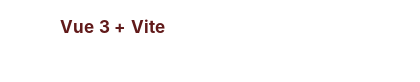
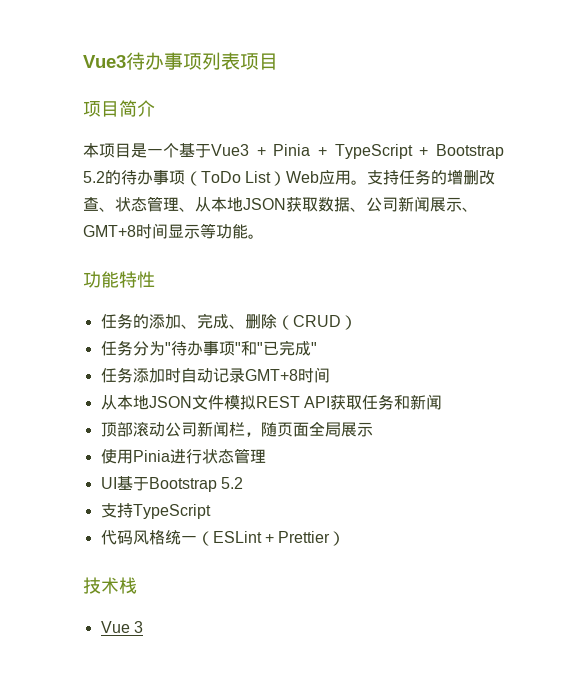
[60,19,165,33] Vue 3 + Vite -> [83,52,278,70] [83,100,155,117] [83,143,505,159] [83,169,496,186] [83,196,478,212] [83,223,264,239] [83,271,155,288] [100,313,357,330] [100,340,317,356] [100,367,330,383] [100,394,442,410] [100,421,373,437] [100,448,266,464] [100,476,243,492] [100,503,211,519] [100,530,346,546] [83,577,137,594] [100,621,143,633] Vue3待办事项列表项目 // 项目简介 // 本项目是一个基于Vue3 + Pinia + TypeScript + Bootstrap 5.2的待办事项（ToDo List）Web应用。支持任务的增删改查、状态管理、从本地JSON获取数据、公司新闻展示、GMT+8时间显示等功能。 // 功能特性 // 任务的添加、完成、删除（CRUD） // 任务分为"待办事项"和"已完成" // 任务添加时自动记录GMT+8时间 // 从本地JSON文件模拟REST API获取任务和新闻 // 顶部滚动公司新闻栏，随页面全局展示 // 使用Pinia进行状态管理 // UI基于Bootstrap 5.2 // 支持TypeScript // 代码风格统一（ESLint + Prettier） // 技术栈 // Vue 3

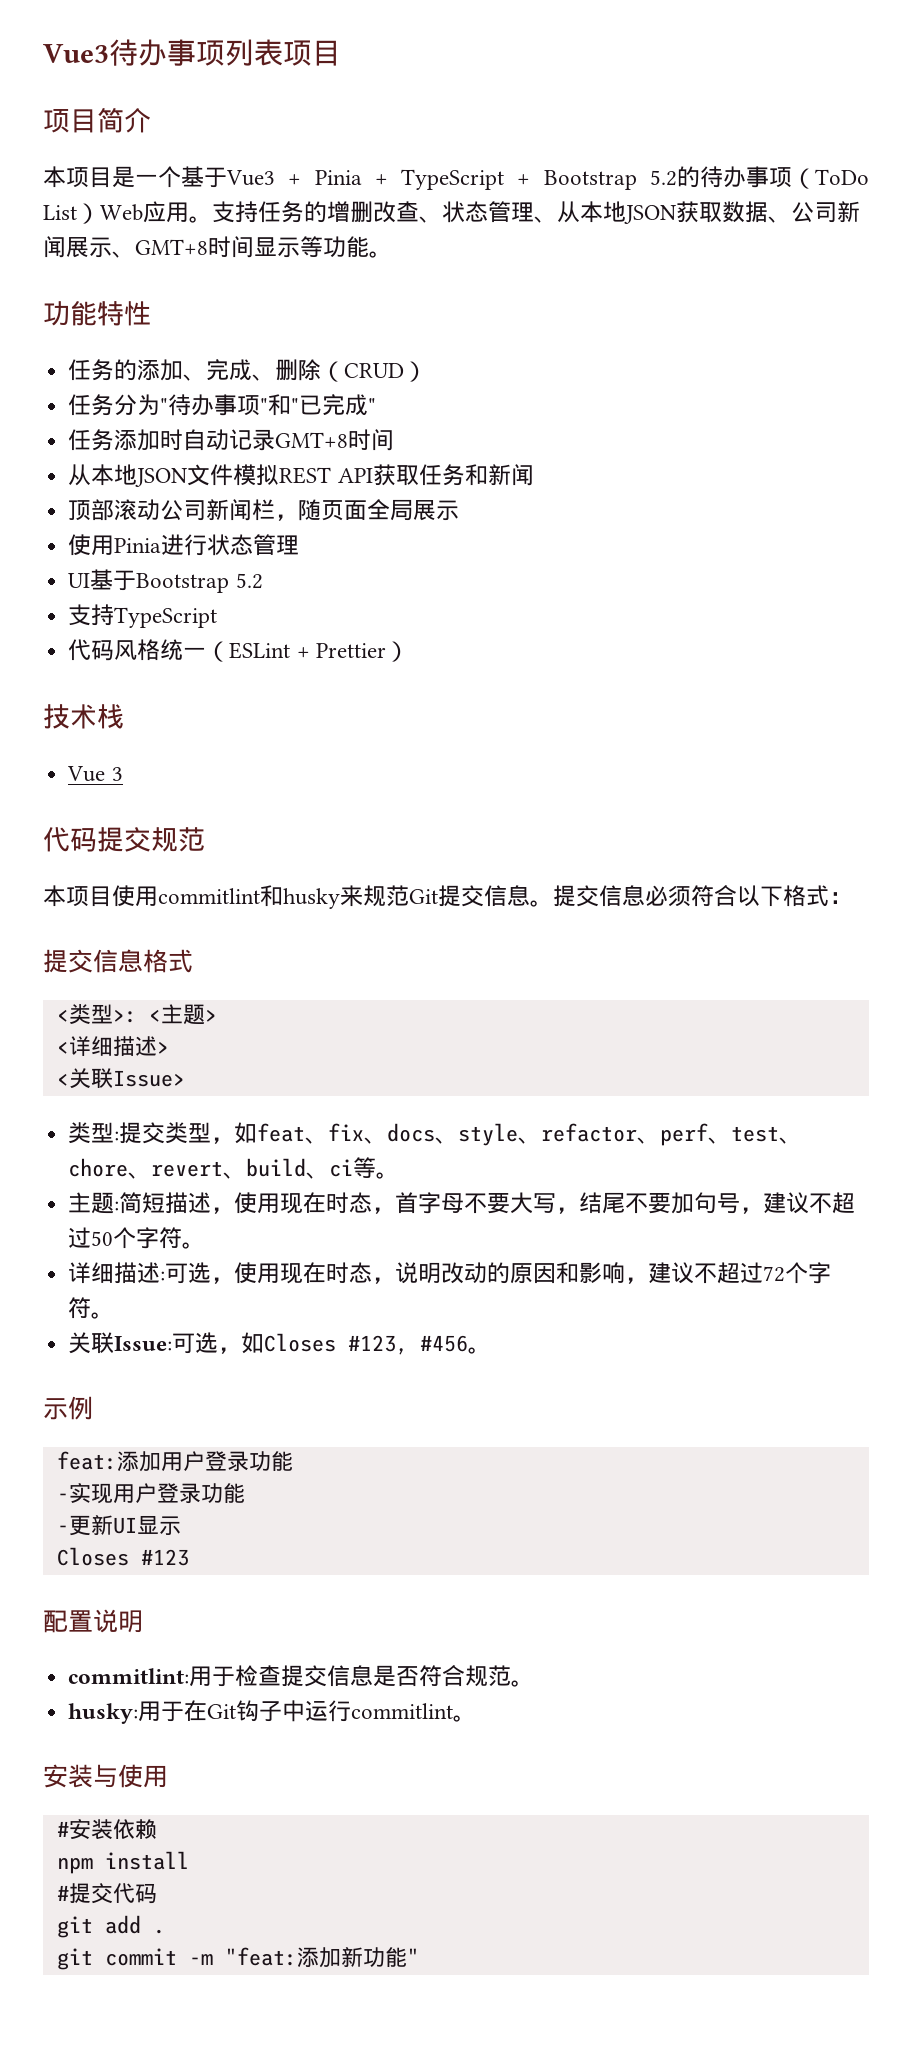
(143, 627) none -> [43,827,205,852] [43,885,852,909] [43,949,193,973] [56,1004,217,1025] [56,1036,169,1056] [56,1068,185,1089] [68,1122,803,1146] [68,1157,400,1179] [68,1192,856,1214] [68,1227,206,1249] [68,1262,832,1284] [68,1297,115,1319] [68,1332,492,1355] [43,1396,93,1420] [56,1451,293,1472] [56,1483,245,1504] [56,1515,181,1536] [56,1547,189,1566] [43,1609,143,1633] [68,1665,535,1687] [68,1700,477,1724] [43,1764,168,1788] [56,1819,157,1840] [56,1851,189,1874] [56,1883,157,1904] [56,1915,165,1938] [56,1947,419,1970] // 代码提交规范 // 本项目使用commitlint和husky来规范Git提交信息。提交信息必须符合以下格式： // 提交信息格式 // <类型>: <主题> // <详细描述> // <关联Issue> // 类型:提交类型，如feat、fix、docs、style、refactor、perf、test、chore、revert、build、ci等。 // 主题:简短描述，使用现在时态，首字母不要大写，结尾不要加句号，建议不超过50个字符。 // 详细描述:可选，使用现在时态，说明改动的原因和影响，建议不超过72个字符。 // 关联Issue:可选，如Closes #123, #456。 // 示例 // feat:添加用户登录功能 // -实现用户登录功能 // -更新UI显示 // Closes #123 // 配置说明 // commitlint:用于检查提交信息是否符合规范。 // husky:用于在Git钩子中运行commitlint。 // 安装与使用 // #安装依赖 // npm install // #提交代码 // git add . // git commit -m "feat:添加新功能"

